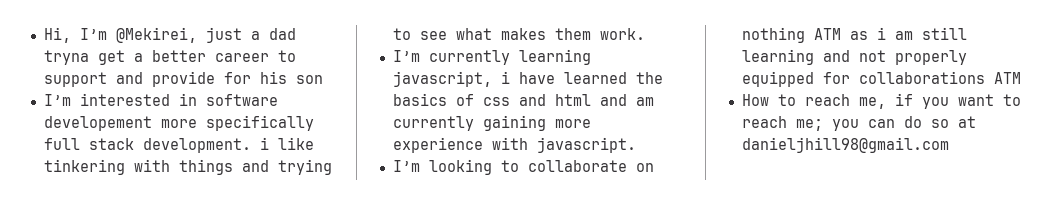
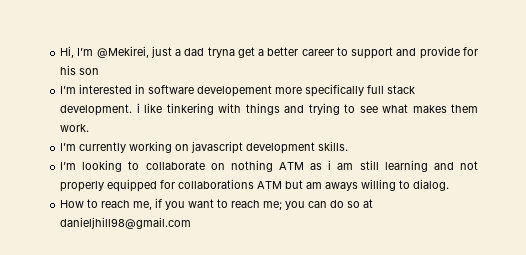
[518,49,591,65] [392,71,663,87] [392,93,654,106] [392,115,591,131] [392,137,636,153] learning javascript, i have learned the basics of css and html and am currently gaining more experience with javascript. -> [129,141,349,154] working on javascript development skills.
(1021, 78) none -> [285,179,450,191] but am aways willing to dialog.

